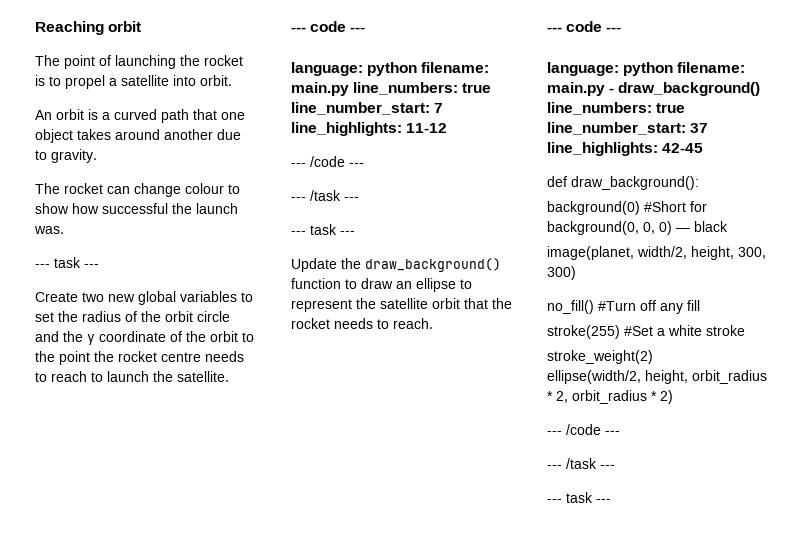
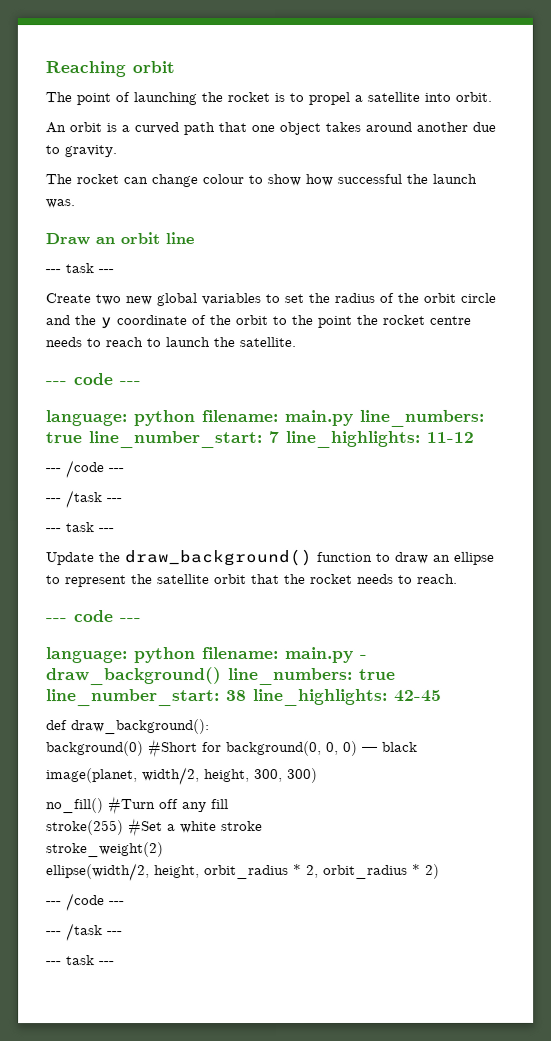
(64, 230) none -> [45,232,194,246] // Draw an orbit line
[690,123,709,133] 37 -> [226,690,247,702] 38

